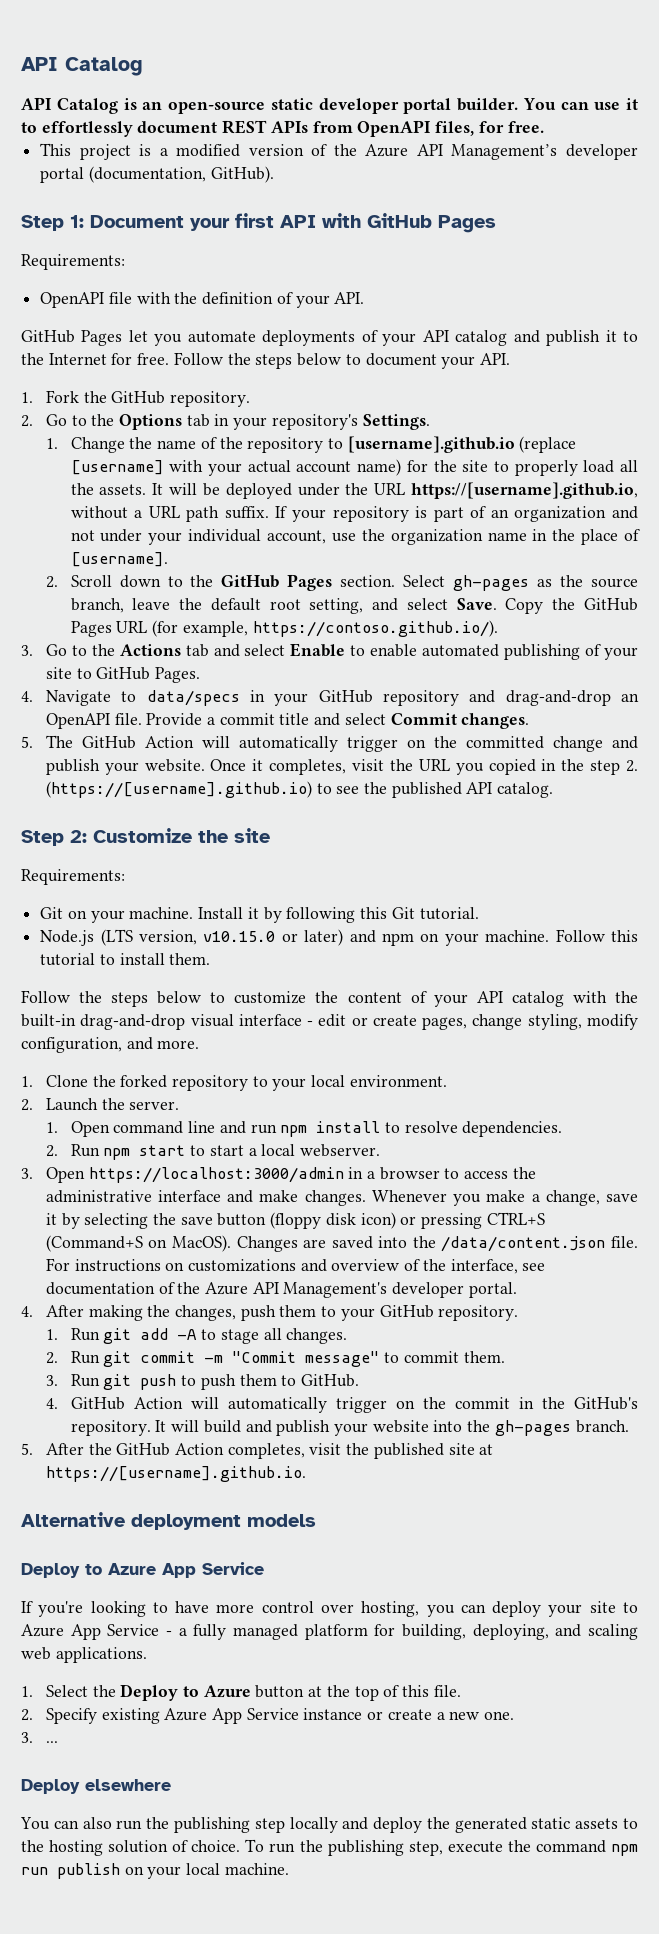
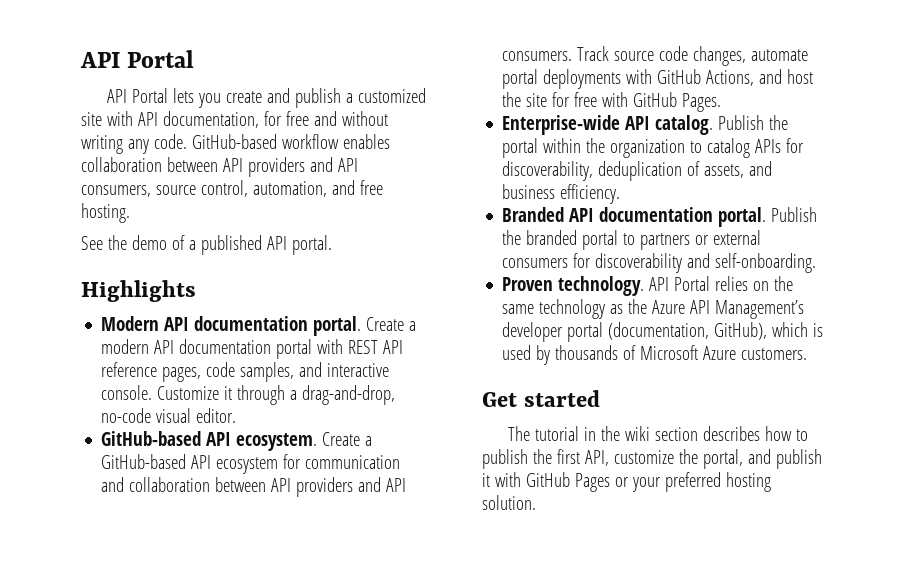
[21,57,143,76] [21,97,638,114] [21,120,544,137] [40,143,328,160] API Catalog // API Catalog is an open-source static developer portal builder. You can use it to effortlessly document REST APIs from OpenAPI files, for free. // This project is a modified version of -> [80,50,195,68] [106,88,426,108] [81,111,388,128] [81,134,390,154] [81,157,358,177] [81,180,383,197] [81,203,130,223] [81,235,332,255] [81,280,196,302] [101,316,417,336] [101,339,404,359] [101,362,390,382] [101,385,396,405] [101,408,237,423] [101,431,373,451] [101,454,401,474] [101,477,407,497] [502,46,809,66] [502,69,814,89] [502,92,722,112] [502,115,789,135] [502,138,805,158] [502,161,773,181] [502,184,621,204] [502,207,818,227] [502,230,762,250] [502,253,817,273] [502,276,794,296] [502,299,624,319] API Portal // API Portal lets you create and publish a customized site with API documentation, for free and without writing any code. GitHub-based workflow enables collaboration between API providers and API consumers, source control, automation, and free hosting. // See the demo of a published API portal. // Highlights // Modern API documentation portal. Create a modern API documentation portal with REST API reference pages, code samples, and interactive console. Customize it through a drag-and-drop, no-code visual editor. // GitHub-based API ecosystem. Create a GitHub-based API ecosystem for communication and collaboration between API providers and API consumers. Track source code changes, automate portal deployments with GitHub Actions, and host the site for free with GitHub Pages. // Enterprise-wide API catalog. Publish the portal within the organization to catalog APIs for discoverability, deduplication of assets, and business efficiency. // Branded API documentation portal. Publish the branded portal to partners or external consumers for discoverability and self-onboarding. // Proven technology. API Portal relies on the same technology as
[210,166,274,183] [21,213,496,233] [21,254,125,270] [40,292,365,308] [21,330,638,346] [21,352,510,369] [21,390,250,407] [21,414,430,430] [45,436,577,453] [70,459,639,476] [70,482,638,499] [70,506,638,522] [70,529,640,545] [70,552,168,567] [45,574,638,591] [70,598,638,614] [70,620,498,637] [21,643,639,660] [45,667,200,683] [21,690,639,706] [45,713,530,729] [21,735,638,752] [45,759,639,775] [45,781,554,798] [21,828,270,846] [21,869,125,885] [40,907,479,923] [40,929,638,946] [40,953,211,966] [21,990,639,1007] [21,1014,638,1030] [21,1037,200,1053] [21,1075,447,1091] [21,1098,180,1111] [45,1121,563,1137] [45,1144,380,1160] [21,1167,536,1183] [45,1190,638,1206] [45,1212,545,1229] [45,1235,638,1252] [45,1258,546,1274] [45,1282,517,1298] [21,1305,519,1321] [45,1328,348,1344] [45,1351,505,1367] [45,1374,359,1390] [45,1397,638,1413] [70,1420,629,1436] [21,1443,494,1459] [45,1466,306,1482] [21,1512,316,1530] [21,1562,264,1578] [21,1601,639,1617] [21,1624,638,1640] [21,1647,147,1663] [21,1684,461,1701] [21,1708,515,1724] [21,1732,58,1743] [21,1779,171,1794] [20,1817,638,1833] [21,1839,639,1856] [21,1863,289,1879] GitHub). // Step 1: Document your first API with GitHub Pages // Requirements: // OpenAPI file with the definition of your API. // GitHub Pages let you automate deployments of your API catalog and publish it to the Internet for free. Follow the steps below to document your API. // 1. Fork the GitHub repository. // 2. Go to the Options tab in your repository's Settings. // 1. Change the name of the repository to [username].github.io (replace [username] with your actual account name) for the site to properly load all the assets. It will be deployed under the URL https://[username].github.io, without a URL path suffix. If your repository is part of an organization and not under your individual account, use the organization name in the place of [username]. // 2. Scroll down to the GitHub Pages section. Select gh-pages as the source branch, leave the default root setting, and select Save. Copy the GitHub Pages URL (for example, https://contoso.github.io/). // 3. Go to the Actions tab and select Enable to enable automated publishing of your site to GitHub Pages. // 4. Navigate to data/specs in your GitHub repository and drag-and-drop an OpenAPI file. Provide a commit title and select Commit changes. // 5. The GitHub Action will automatically trigger on the committed change and publish your website. Once it completes, visit the URL you copied in the step 2. (https://[username].github.io) to see the published API catalog. // Step 2: Customize the site // Requirements: // Git on your machine. Install it by following this Git tutorial. // Node.js (LTS version, v10.15.0 or later) and npm on your machine. Follow this tutorial to install them. // Follow the steps below to customize the content of your API catalog with the built-in drag-and-drop visual interface - edit or create pages, change styling, modify configuration, and more. // 1. Clone the forked repository to your local environment. // 2. Launch the server. // 1. Open command line and run npm install to resolve dependencies. // 2. Run npm start to start a local webserver. // 3. Open https://localhost:3000/admin in a browser to access the administrative interface and make changes. Whenever you make a change, save it by selecting the save button (floppy disk icon) or pressing CTRL+S (Command+S on MacOS). Changes are saved into the /data/content.json file. For instructions on customizations and overview of the interface, see documentation of the Azure API Management's developer portal. // 4. After making the changes, push them to your GitHub repository. // 1. Run git add -A to stage all changes. // 2. Run git commit -m "Commit message" to commit them. // 3. Run git push to push them to GitHub. // 4. GitHub Action will automatically trigger on the commit in the GitHub's repository. It will build and publish your website into the gh-pages branch. // 5. After the GitHub Action completes, visit the published site at https://[username].github.io. // Alternative deployment models // Deploy to Azure App Service // If you're looking to have more control over hosting, you can deploy your site to Azure App Service - a fully managed platform for building, deploying, and scaling web applications. // 1. Select the Deploy to Azure button at the top of this file. // 2. Specify existing Azure App Service instance or create a new one. // 3. ... // Deploy elsewhere // You can also run the publishing step locally and deploy the generated static assets to the hosting solution of choice. To run the publishing step, execute the command npm run publish on your local machine. -> [714,322,824,340] [502,345,808,365] [482,390,600,407] [507,426,808,441] [482,449,822,469] [482,472,771,492] [482,495,536,510] GitHub), which is used by thousands of Microsoft Azure customers. // Get started // The tutorial in the wiki section describes how to publish the first API, customize the portal, and publish it with GitHub Pages or your preferred hosting solution.

